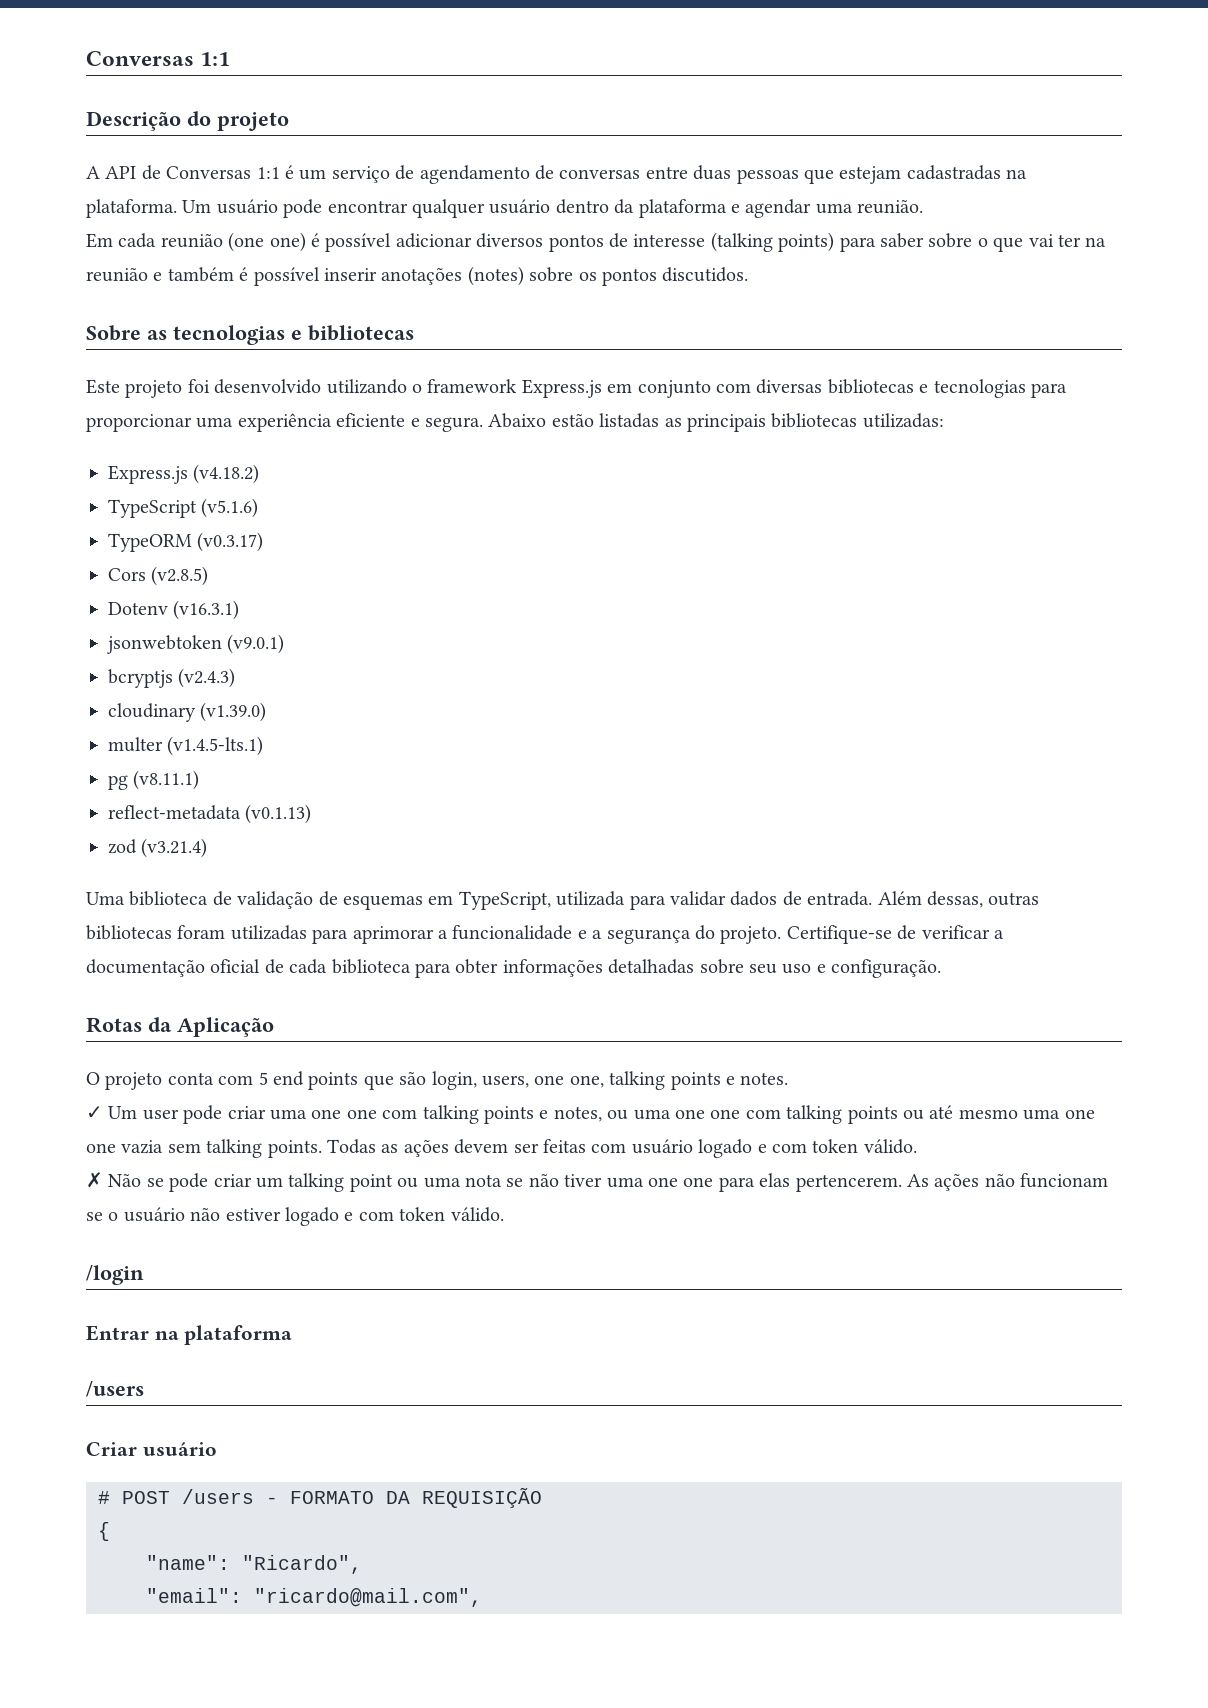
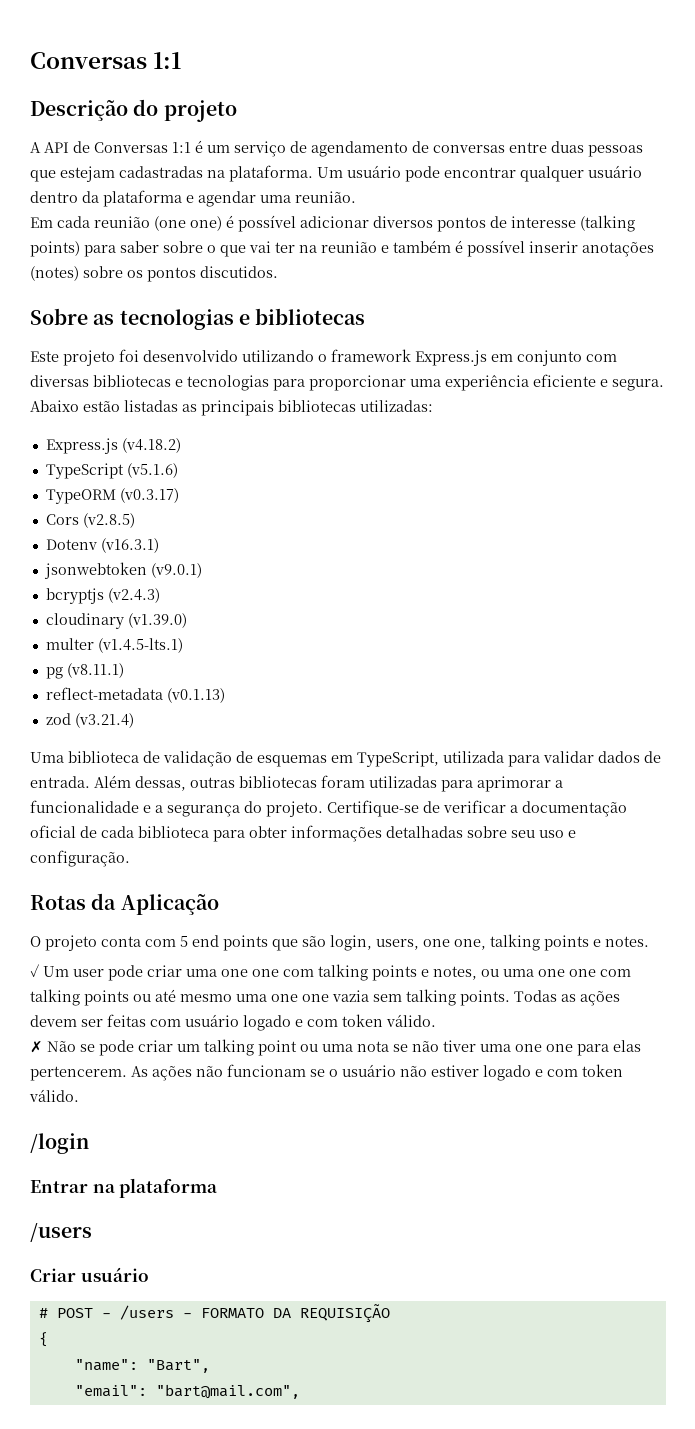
(170, 1497) none -> [101,1313,111,1318] -
[242,1555,362,1574] "Ricardo", -> [146,1359,210,1373] "Bart",
[254,1588,482,1607] "ricardo@mail.com", -> [155,1384,300,1399] "bart@mail.com",

